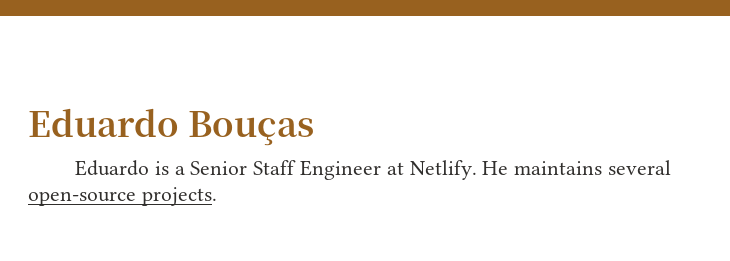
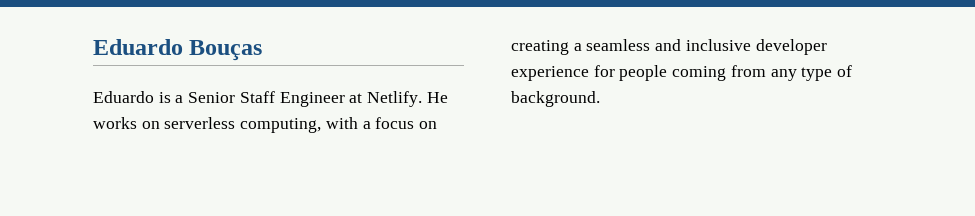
[514,160,671,175] [28,187,217,206] maintains several open-source projects. -> [93,117,438,133] [511,39,827,55] [511,65,853,81] [511,91,600,107] works on serverless computing, with a focus on creating a seamless and inclusive developer experience for people coming from any type of background.

